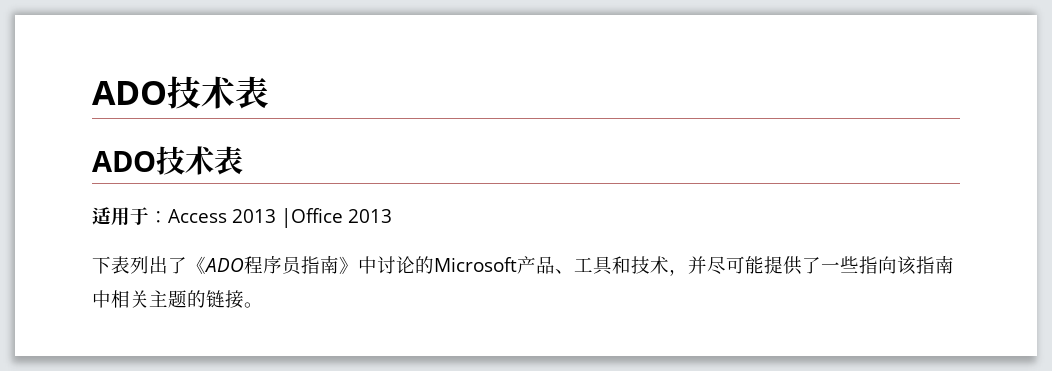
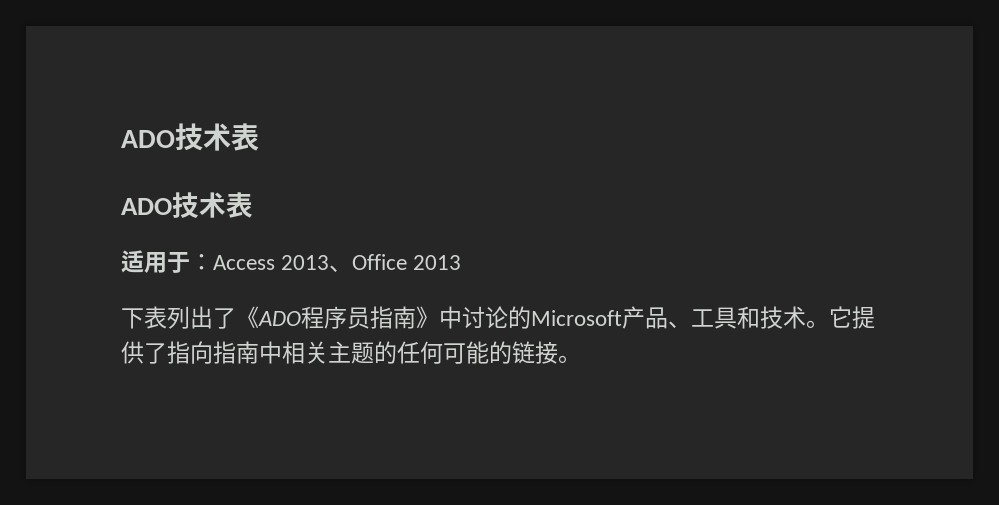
[281,208,343,228] |Office -> [329,254,408,272] 、Office
[669,256,916,276] ，并尽可能提供了一些指向该 -> [806,306,875,329] [121,341,213,364] 。它提供了指向
(206, 299) none -> [397,341,512,364] 任何可能的

